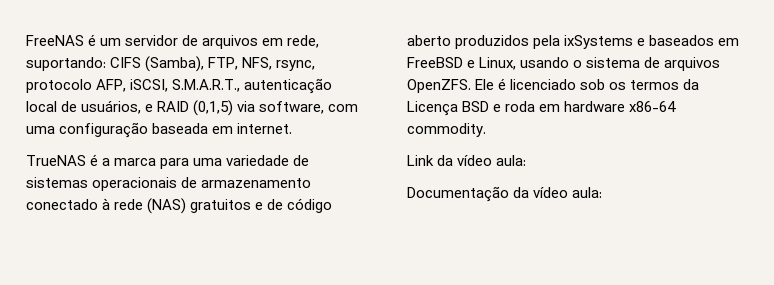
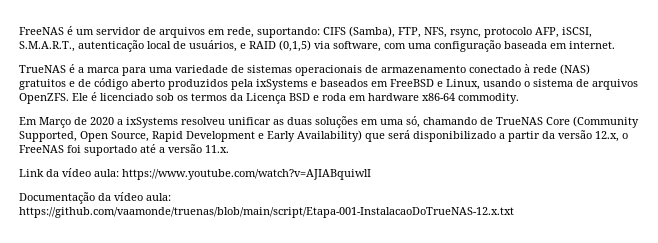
(486, 130) none -> [19,116,639,128] [19,130,628,142] [19,144,229,156] // Em Março de 2020 a ixSystems resolveu unificar as duas soluções em uma só, chamando de TrueNAS Core (Community Supported, Open Source, Rapid Development e Early Availability) que será disponibilizado a partir da versão 12.x, o FreeNAS foi suportado até a versão 11.x.
(527, 160) none -> [122,169,371,180] https://www.youtube.com/watch?v=AJIABquiwlI
(603, 192) none -> [19,207,514,218] https://github.com/vaamonde/truenas/blob/main/script/Etapa-001-InstalacaoDoTrueNAS-12.x.txt

